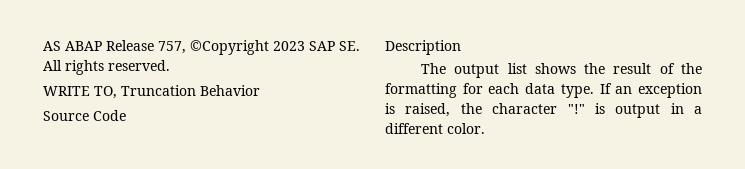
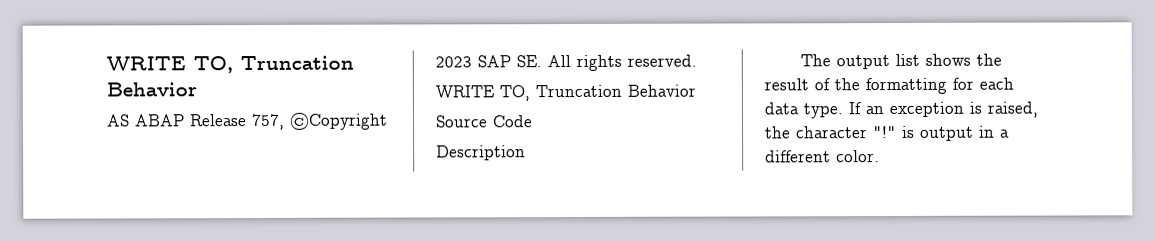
(43, 46) none -> [106,55,354,74] [106,82,197,97] WRITE TO, Truncation Behavior //

